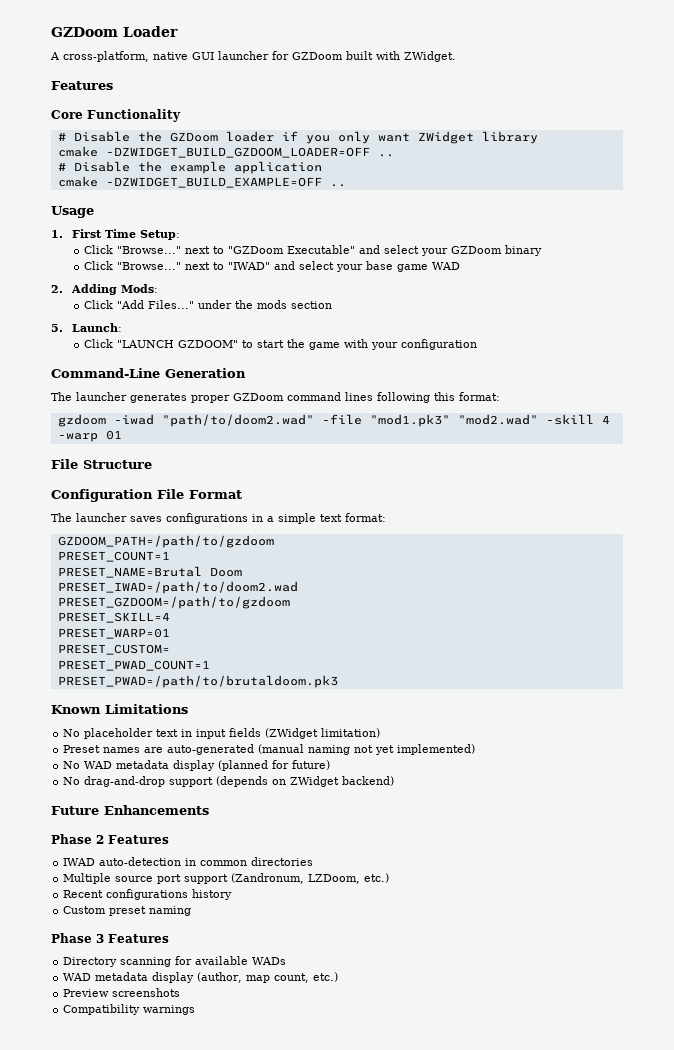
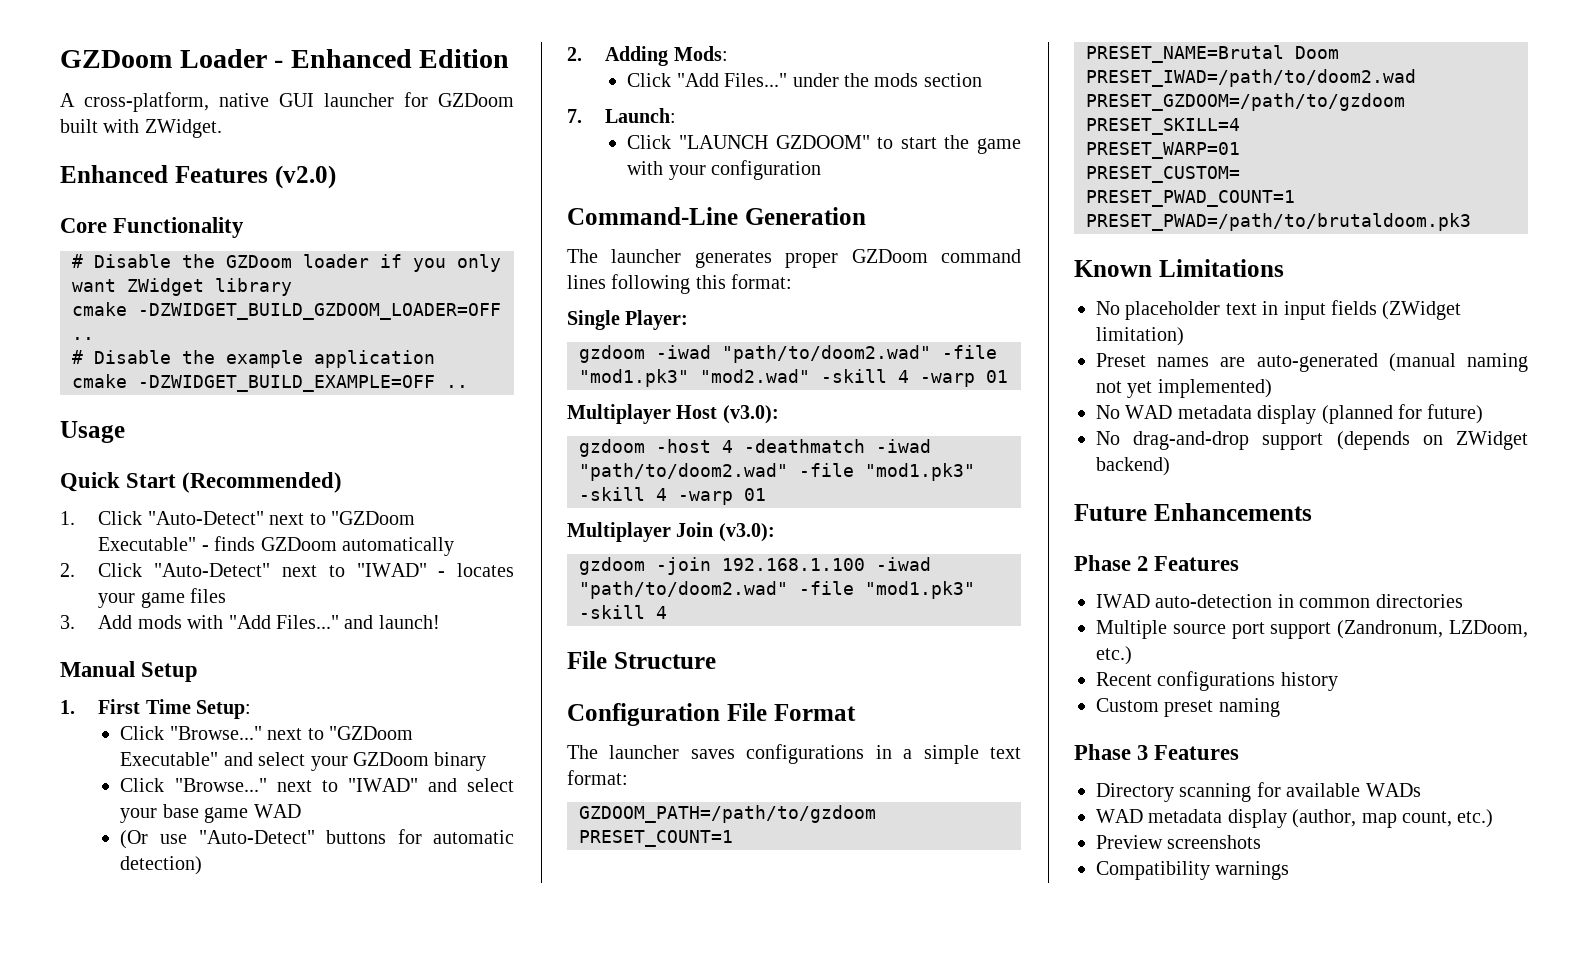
(178, 31) none -> [274,49,510,68] - Enhanced Edition
[51,81,113,90] Features -> [60,165,336,189] Enhanced Features (v2.0)
(94, 212) none -> [60,472,343,493] [60,511,416,525] [98,536,455,556] [60,563,514,577] [98,588,227,608] [60,615,440,629] [60,661,199,682] // Quick Start (Recommended) // 1. Click "Auto-Detect" next to "GZDoom Executable" - finds GZDoom automatically // 2. Click "Auto-Detect" next to "IWAD" - locates your game files // 3. Add mods with "Add Files..." and launch! // Manual Setup
(460, 266) none -> [120,829,514,849] [120,856,203,875] // (Or use "Auto-Detect" buttons for automatic detection)
[51,324,63,332] 5. -> [567,109,582,123] 7.
(500, 396) none -> [567,310,689,330] // Single Player:
(122, 435) none -> [567,404,779,424] [579,439,931,457] [579,463,975,481] [579,487,766,505] [567,522,775,542] [579,557,931,575] [579,581,975,599] [579,605,667,619] // Multiplayer Host (v3.0): // gzdoom -host 4 -deathmatch -iwad "path/to/doom2.wad" -file "mod1.pk3" -skill 4 -warp 01 // Multiplayer Join (v3.0): // gzdoom -join 192.168.1.100 -iwad "path/to/doom2.wad" -file "mod1.pk3" -skill 4

